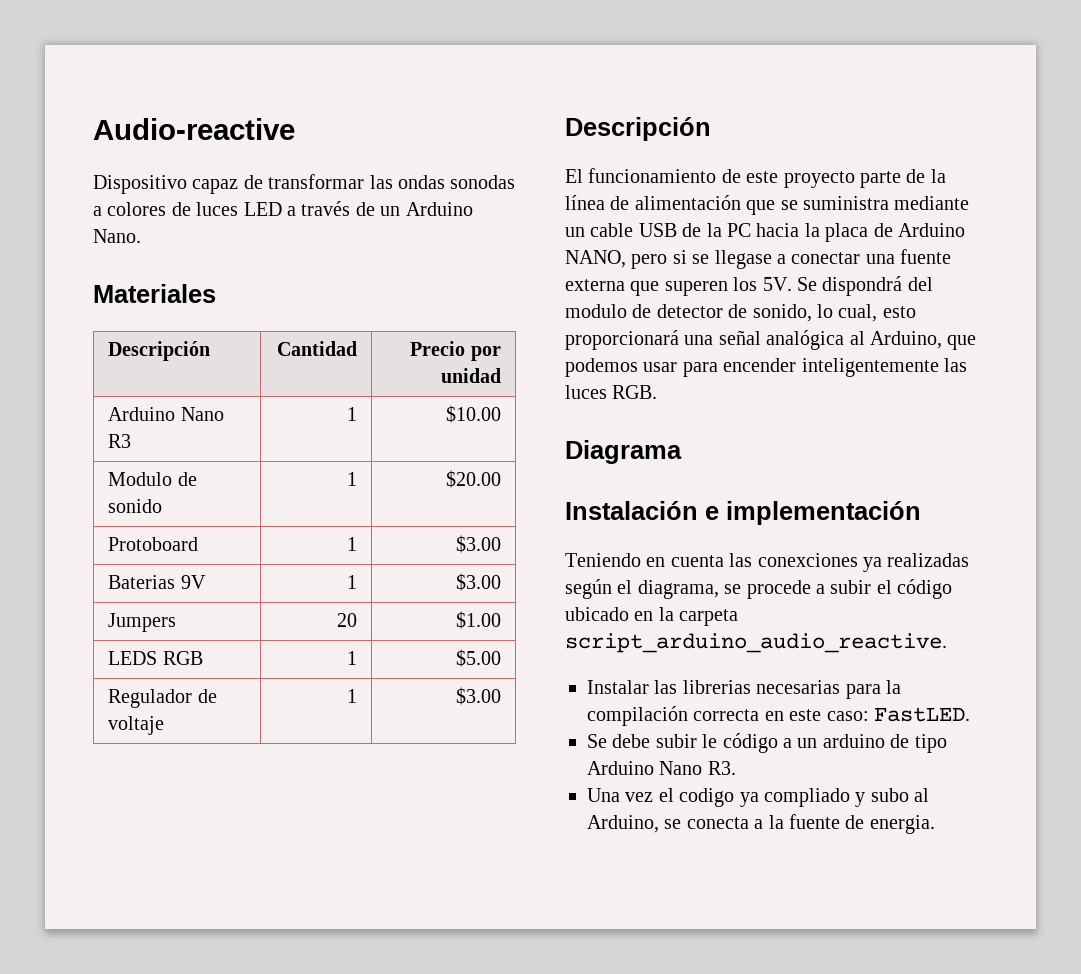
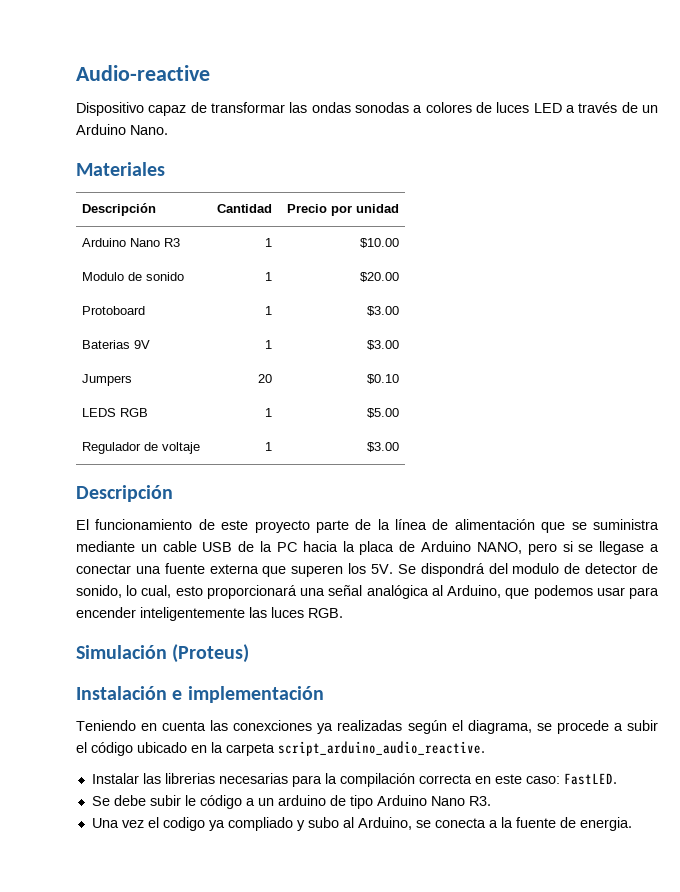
[455,611,501,629] $1.00 -> [366,374,399,384] $0.10
[565,440,682,464] Diagrama -> [76,644,250,663] Simulación (Proteus)

